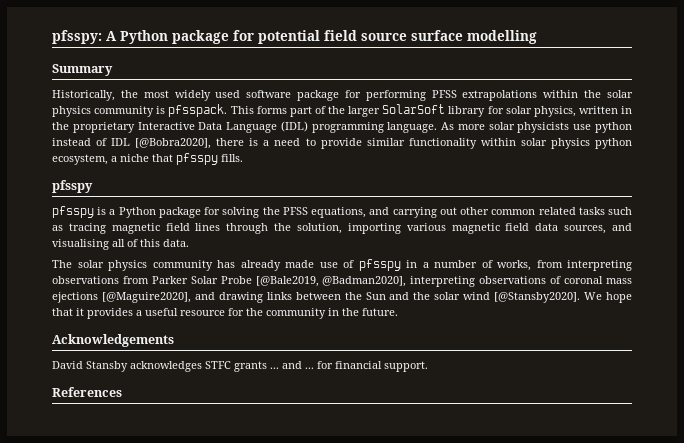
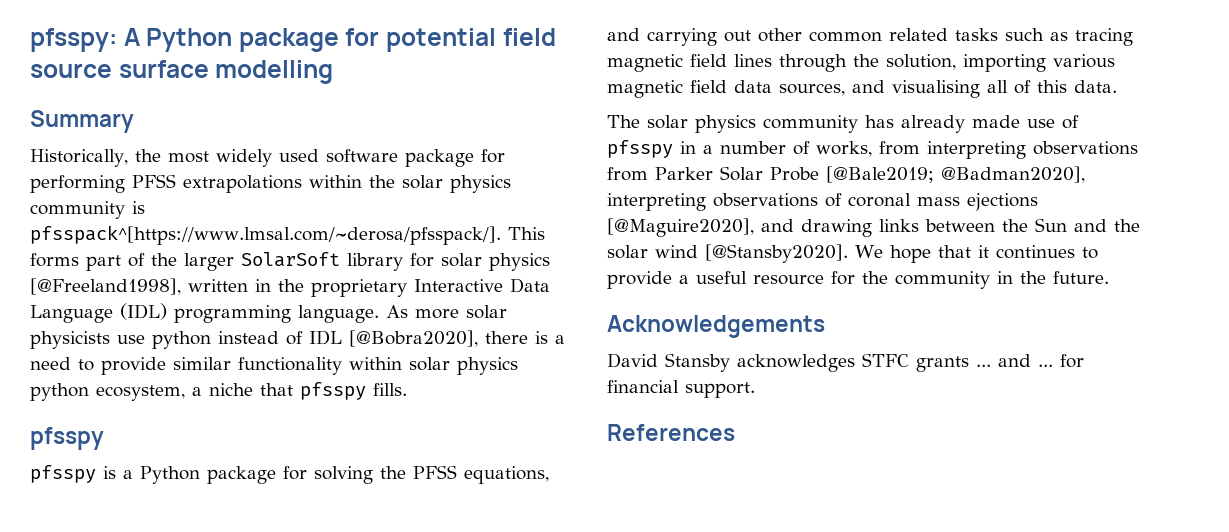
[168,104,228,117] pfsspack. -> [30,225,501,245] pfsspack^[https://www.lmsal.com/~derosa/pfsspack/].
[533,106,576,117] physics, -> [489,253,550,271] [30,278,181,295] physics [@Freeland1998],
[255,276,319,287] [@Bale2019, -> [826,166,934,183] [@Bale2019;
[87,308,133,319] provides -> [995,245,1098,259] [607,271,672,289] continues to provide

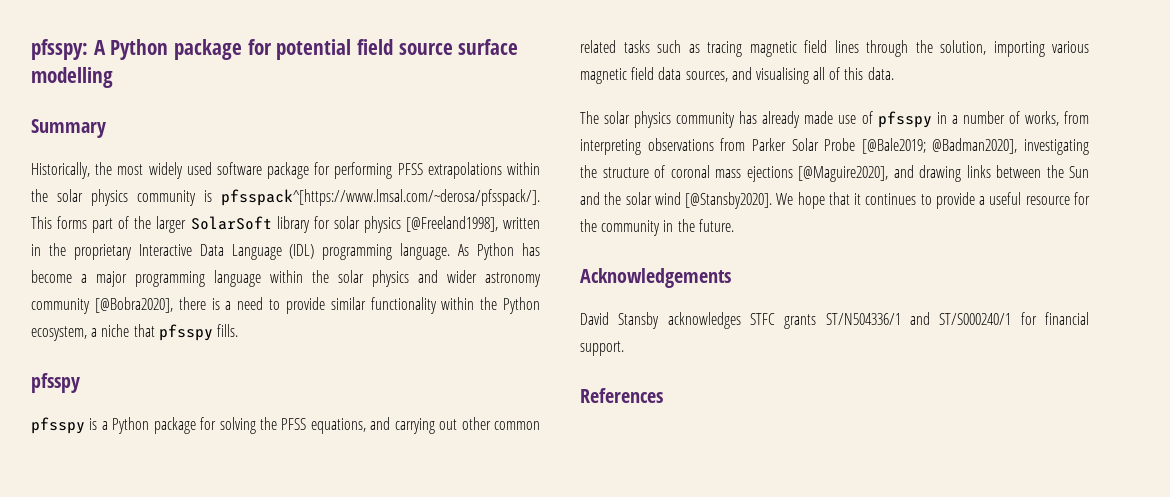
[415,305,507,319] [30,330,342,349] more solar physicists use python instead of IDL -> [477,243,541,260] [31,270,541,287] [31,298,90,314] Python has become a major programming language within the solar physics and wider astronomy community
[409,357,518,375] [30,383,89,401] solar physics python -> [480,297,540,314] the Python
[607,193,818,211] interpreting observations -> [1024,139,1089,155] [580,165,649,178] investigating the structure
[976,354,1053,367] ... and ... -> [825,312,1012,325] ST/N504336/1 and ST/S000240/1

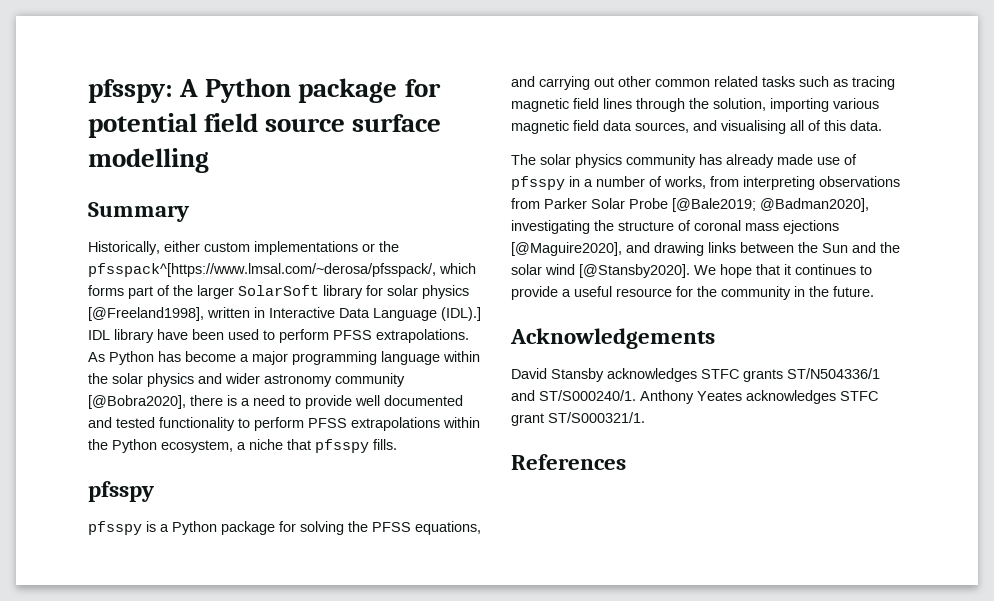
[95,162,540,179] [31,189,540,206] [31,216,52,229] the most widely used software package for performing PFSS extrapolations within the solar physics community is pfsspack^[https://www.lmsal.com/~derosa/pfsspack/]. This -> [164,241,399,255] [88,263,476,277] either custom implementations or the pfsspack^[https://www.lmsal.com/~derosa/pfsspack/, which
[48,243,132,260] the proprietary -> (265, 312) none
[289,243,451,260] (IDL) programming language. -> [441,307,481,321] [88,329,469,343] (IDL).] IDL library have been used to perform PFSS extrapolations.
[330,297,437,314] similar functionality -> [355,395,463,406] [88,417,440,431] well documented and tested functionality to perform PFSS extrapolations
[939,312,1089,325] [580,341,624,356] ST/S000240/1 for financial support. -> [539,390,878,404] [511,412,645,426] ST/S000240/1. Anthony Yeates acknowledges STFC grant ST/S000321/1.

